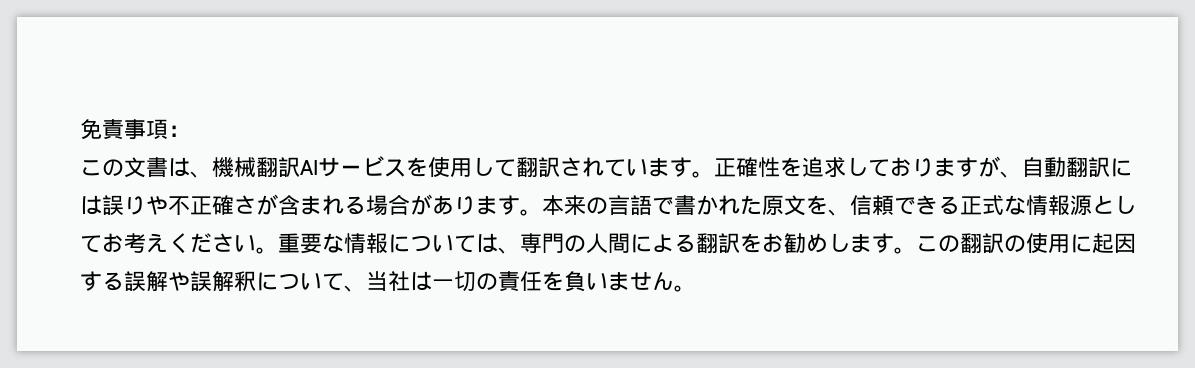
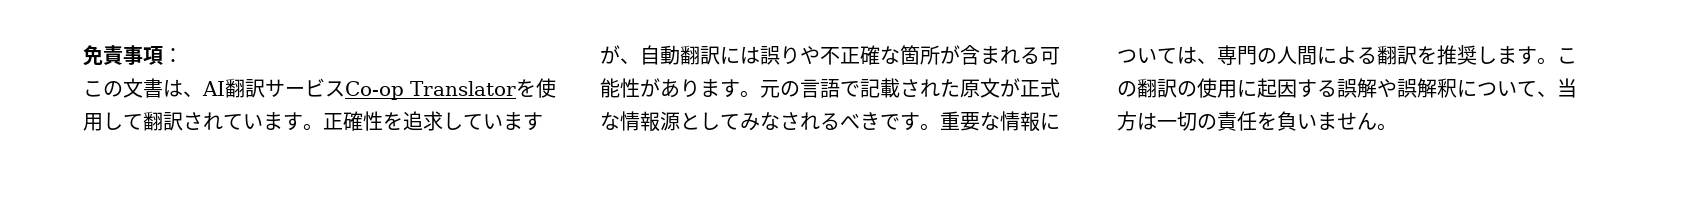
[212,156,406,178] 機械翻訳AIサービス -> [202,78,516,100] AI翻訳サービスCo-op Translator
[890,157,934,177] おり -> [483,114,503,129] い
[234,195,256,214] さ -> [880,45,940,65] な箇所
[366,194,410,216] 場合 -> [1040,47,1060,65] [600,78,640,98] 可能性
[542,195,586,215] 本来 -> [760,80,780,98] 元
[674,195,718,215] 書か -> [860,78,920,98] 記載さ
[806,195,960,216] を、信頼できる -> [1000,78,1020,97] が
[102,233,256,254] お考えください -> [740,112,920,131] みなされるべきです
[762,233,828,253] お勧め -> [1437,45,1477,65] 推奨
[388,271,410,291] 社 -> [1117,111,1137,131] 方

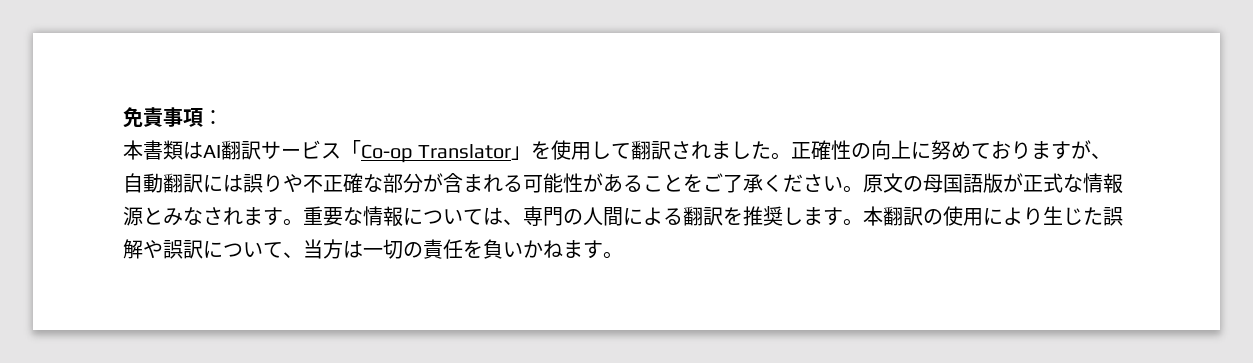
[83,78,203,98] この文書は、 -> [123,140,203,160] 本書類は
(345, 89) none -> [341,140,361,158] 「
(516, 88) none -> [511,146,532,160] 」
[223,111,503,131] ています。正確性を追求してい -> [711,140,1032,160] ました。正確性の向上に努めており
[900,45,940,65] 箇所 -> [383,173,423,193] 部分
[680,78,1000,98] ります。元の言語で記載された原文 -> [623,173,1003,193] ることをご了承ください。原文の母国語版
[700,112,740,130] して -> (163, 216) none
[820,112,900,130] るべきで -> [243,207,263,225] ま
[1557,48,1577,64] [1117,81,1137,97] この -> [863,206,883,226] 本
[1257,78,1337,98] 起因する -> [1003,206,1103,226] より生じた
[1417,78,1457,98] 解釈 -> [183,240,203,259] 訳
[1317,112,1377,130] ません -> [523,240,603,259] かねます

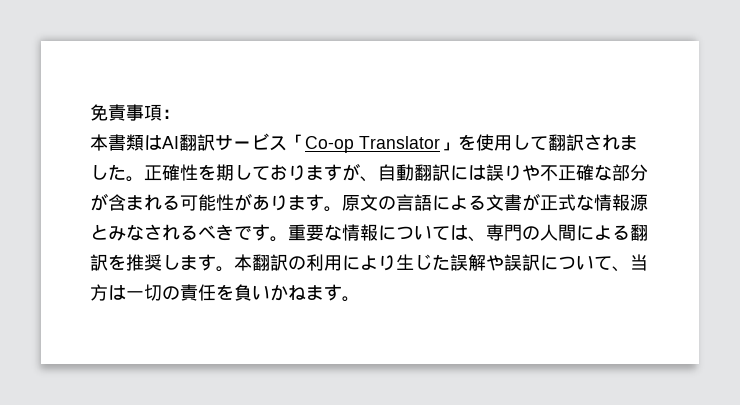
[851,140,972,160] の向上に努め -> [198,164,252,181] を期し
[623,173,1003,193] ることをご了承ください。原文の母国語版 -> [270,194,522,212] ります。原文の言語による文書
[243,207,263,225] ま -> [180,224,252,241] るべきで
[943,206,963,226] 使 -> [306,254,324,271] 利

